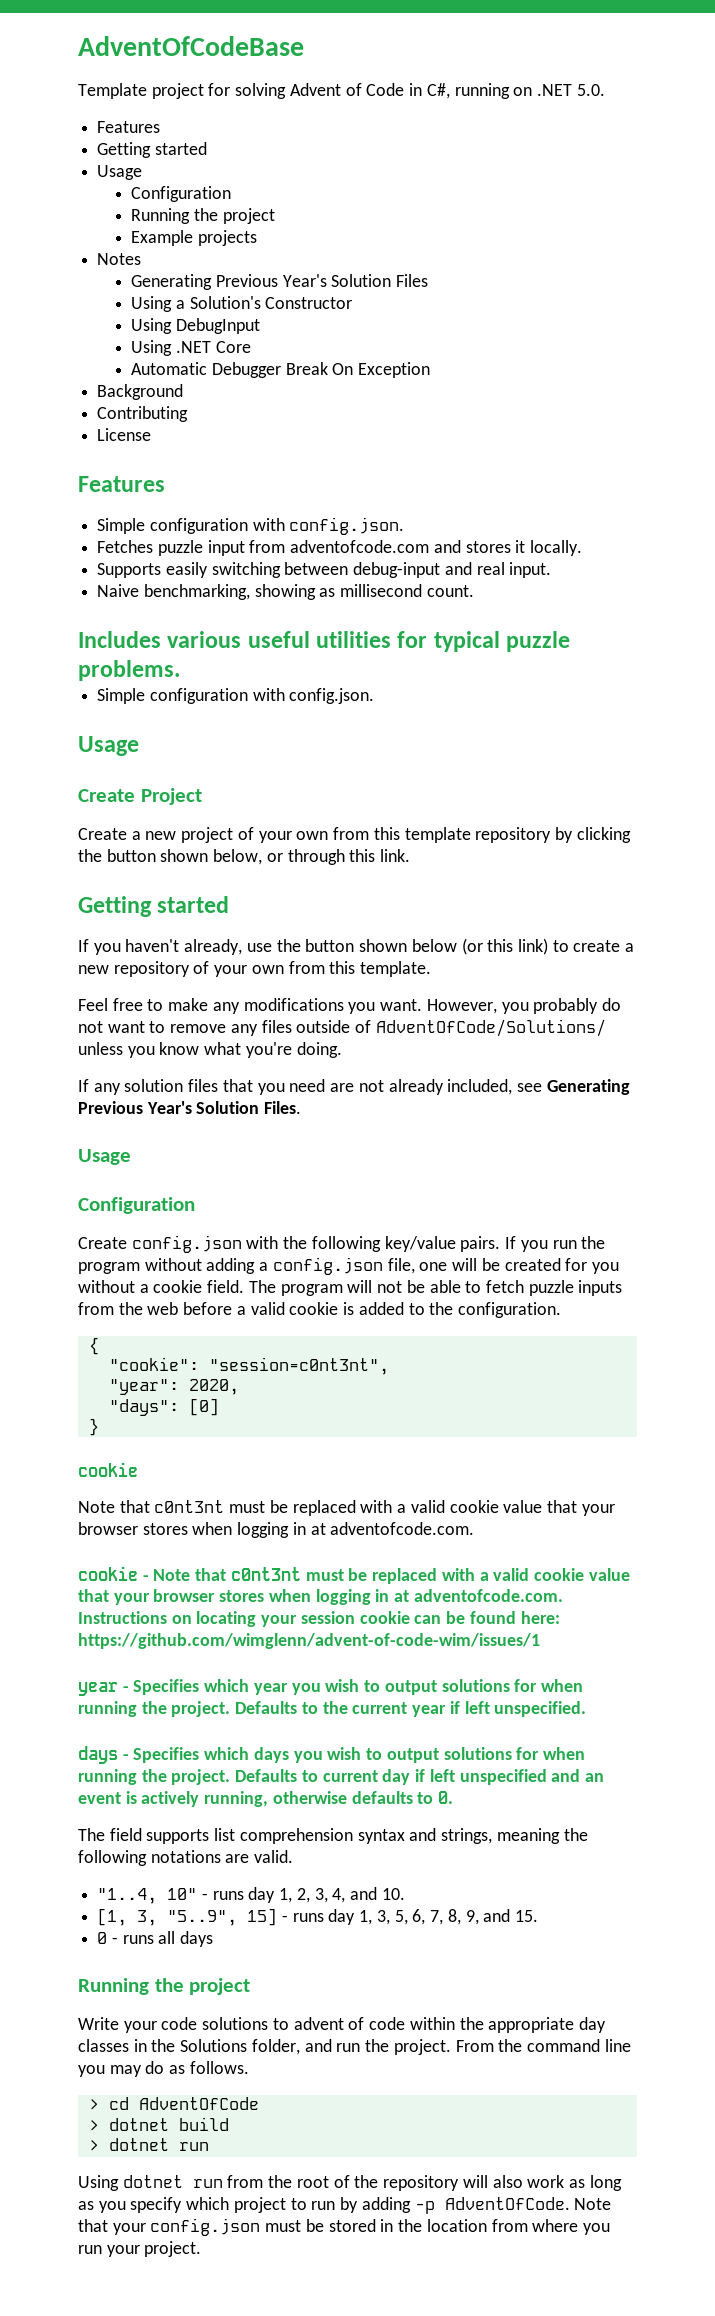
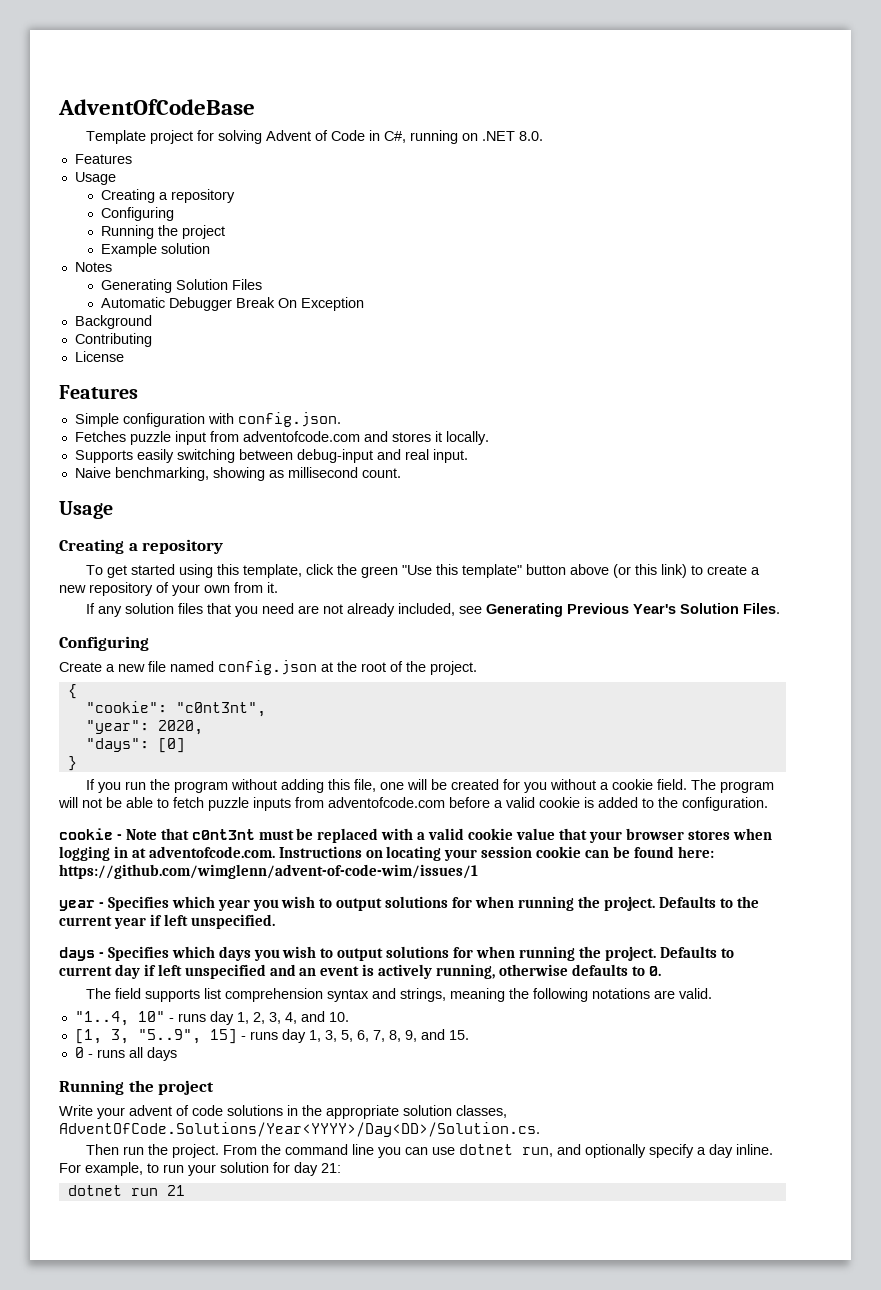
[576,84,605,96] [97,121,161,133] [97,142,207,158] [97,165,143,180] [131,186,232,202] 5.0. // Features // Getting started // Usage // Configuration -> [519,131,544,141] [74,154,132,164] [74,172,116,185] [101,189,236,203] [101,207,175,221] 8.0. // Features // Usage // Creating a repository // Configuring
[197,230,257,246] projects -> [161,243,211,254] solution
[215,274,327,287] Previous Year's -> (173, 286) none
[131,296,353,312] [131,318,260,334] [131,340,251,356] // Using a Solution's Constructor // Using DebugInput // Using .NET Core -> (263, 284) none
[78,631,571,652] [78,660,180,681] [97,688,375,704] [78,736,139,756] [78,788,202,805] [78,827,631,843] [78,849,411,865] [78,896,230,917] [78,939,457,955] Includes various useful utilities for typical puzzle problems. // Simple configuration with config.json. // Usage // Create Project // Create a new project of your own from this template repository by clicking the button shown below, or through this link. // Getting started // If you haven't already, use the button shown below -> [59,501,113,519] [59,539,224,554] [86,564,610,578] Usage // Creating a repository // To get started using this template, click the green "Use this template" button above
[329,961,432,977] [78,998,621,1014] [78,1019,606,1037] [78,1042,342,1058] this template. // Feel free to make any modifications you want. However, you probably do not want to remove any files outside of AdventOfCode/Solutions/ unless you know what you're doing. -> [267,582,278,593] it.
[78,1149,131,1165] [78,1197,195,1214] [78,1235,501,1253] Usage // Configuration // Create config.json with the following key/value pairs. -> [59,636,149,651] [59,660,477,675] [67,684,77,699] [85,701,266,717] [85,720,203,735] [85,738,185,753] [67,756,77,771] Configuring // Create a new file named config.json at the root of the project. // { // "cookie": "c0nt3nt", // "year": 2020, // "days": [0] // } //
[259,1257,383,1275] a config.json -> [328,779,351,790] this
[118,1302,179,1315] the web -> [328,797,445,808] adventofcode.com
[88,1337,99,1355] [108,1357,389,1375] [108,1379,239,1395] [108,1398,219,1416] [88,1418,99,1436] [78,1462,138,1477] [78,1500,615,1516] [78,1522,475,1538] // { // "cookie": "session=c0nt3nt", // "year": 2020, // "days": [0] // } // cookie // Note that c0nt3nt must be replaced with a valid cookie value that your browser stores when logging in at adventofcode.com. -> (768, 804) none
[161,2017,606,2033] [78,2039,332,2055] code solutions to advent of code within the appropriate day classes in the Solutions folder, and -> [129,1105,507,1119] [59,1122,540,1137] [86,1144,120,1155] advent of code solutions in the appropriate solution classes, AdventOfCode.Solutions/Year<YYYY>/Day<DD>/Solution.cs. // Then
[109,2061,249,2077] [88,2097,259,2110] [88,2117,229,2131] [88,2138,209,2151] [78,2175,622,2191] [78,2197,612,2214] [78,2218,610,2236] [78,2241,202,2257] may do as follows. // > cd AdventOfCode // > dotnet build // > dotnet run // Using dotnet run from the root of the repository will also work as long as you specify which project to run by adding -p AdventOfCode. Note that your config.json must be stored in the location from where you run your project. -> [405,1144,774,1158] [59,1162,341,1176] [67,1185,185,1196] can use dotnet run, and optionally specify a day inline. For example, to run your solution for day 21: // dotnet run 21

